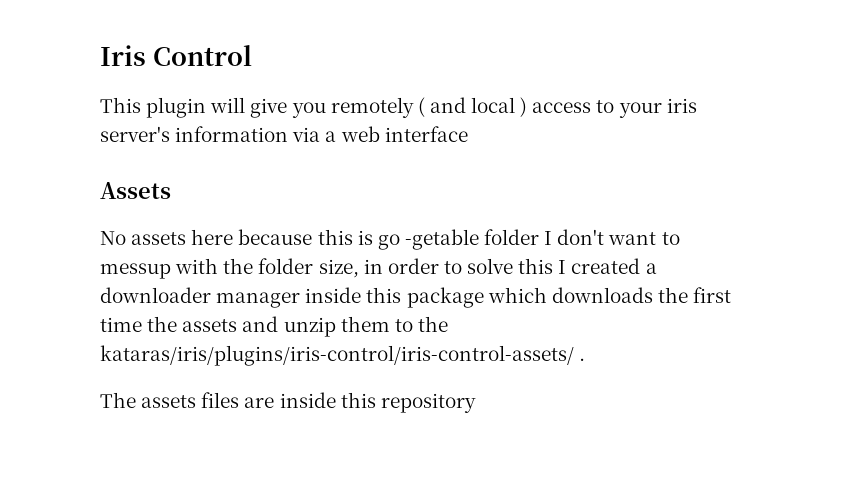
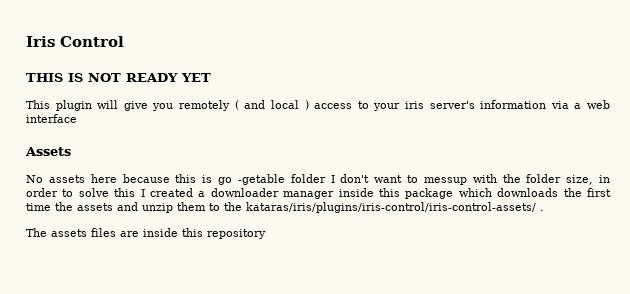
(252, 55) none -> [26,73,211,82] // THIS IS NOT READY YET

